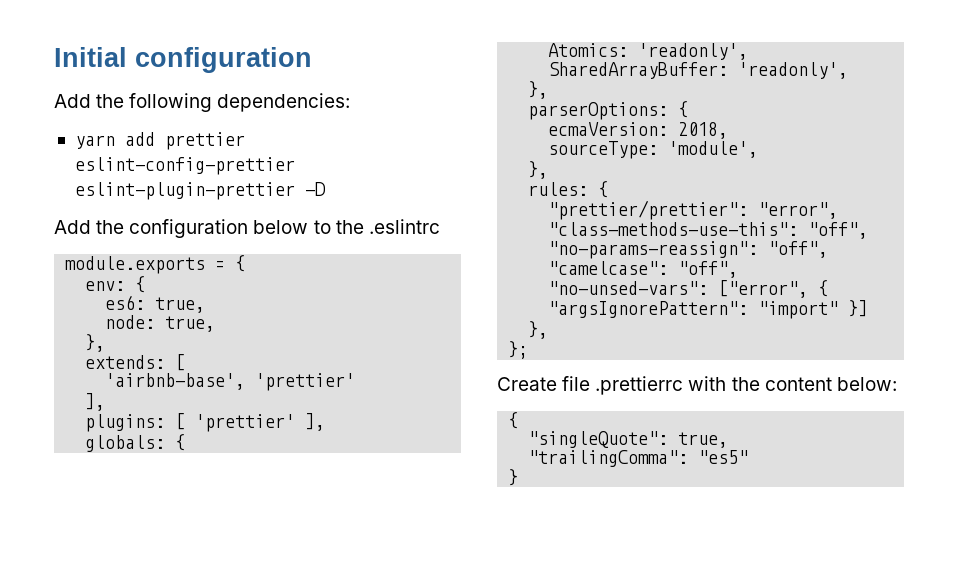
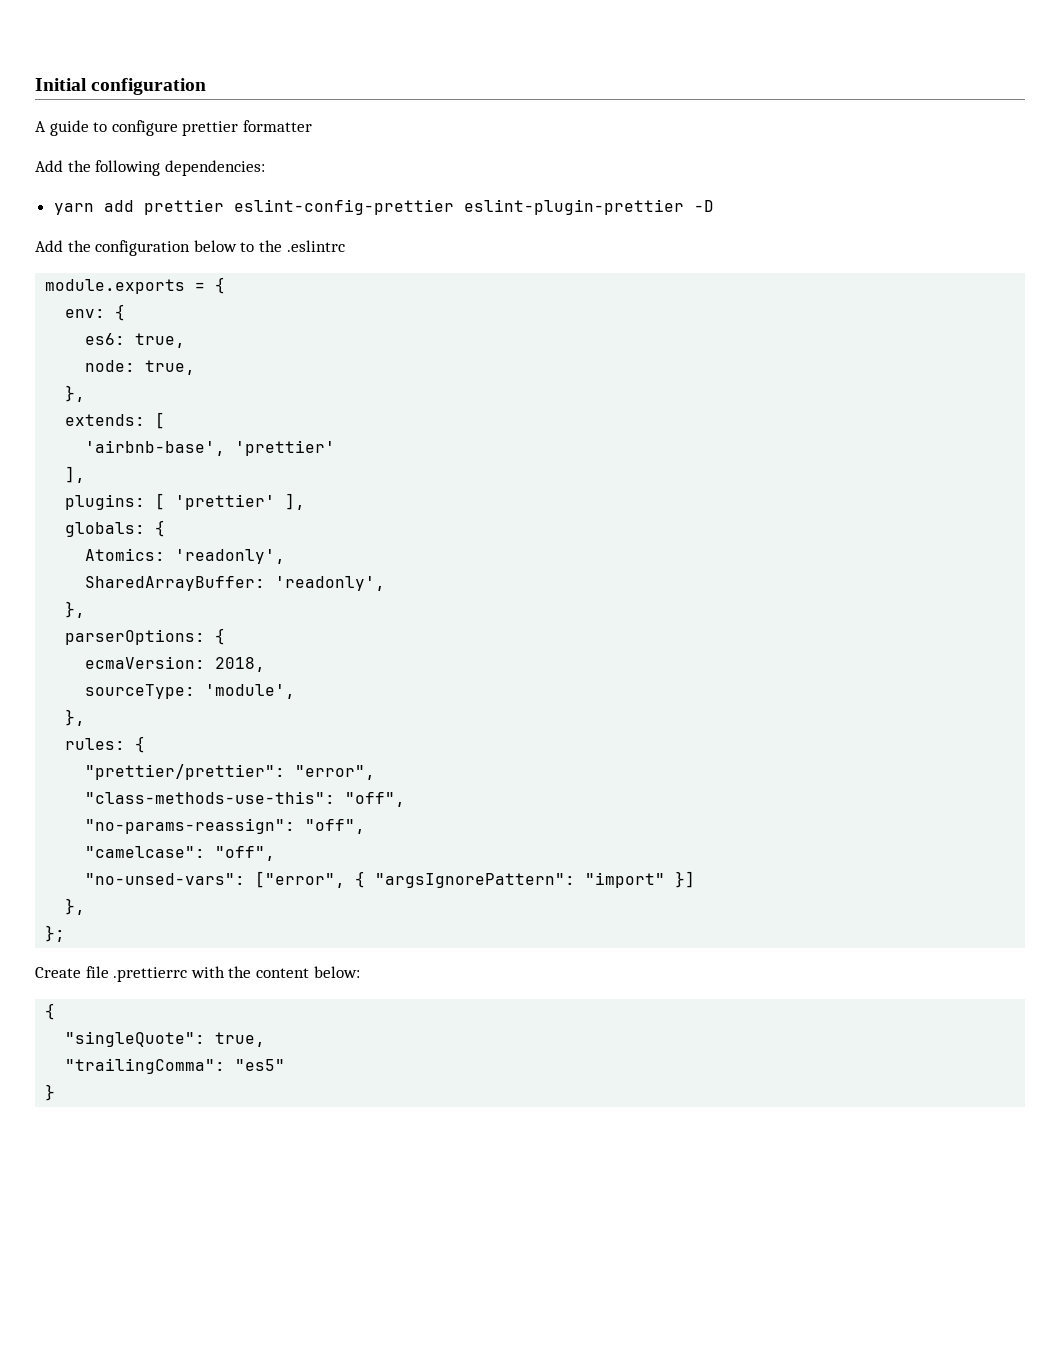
(312, 60) none -> [35,120,312,136] // A guide to configure prettier formatter

